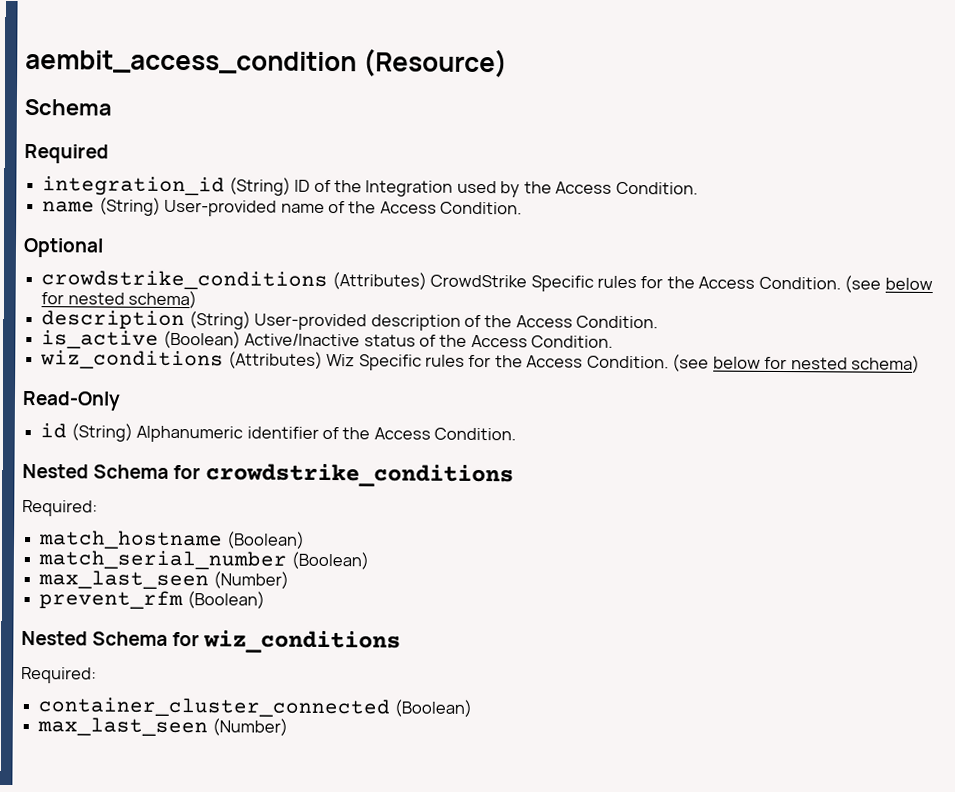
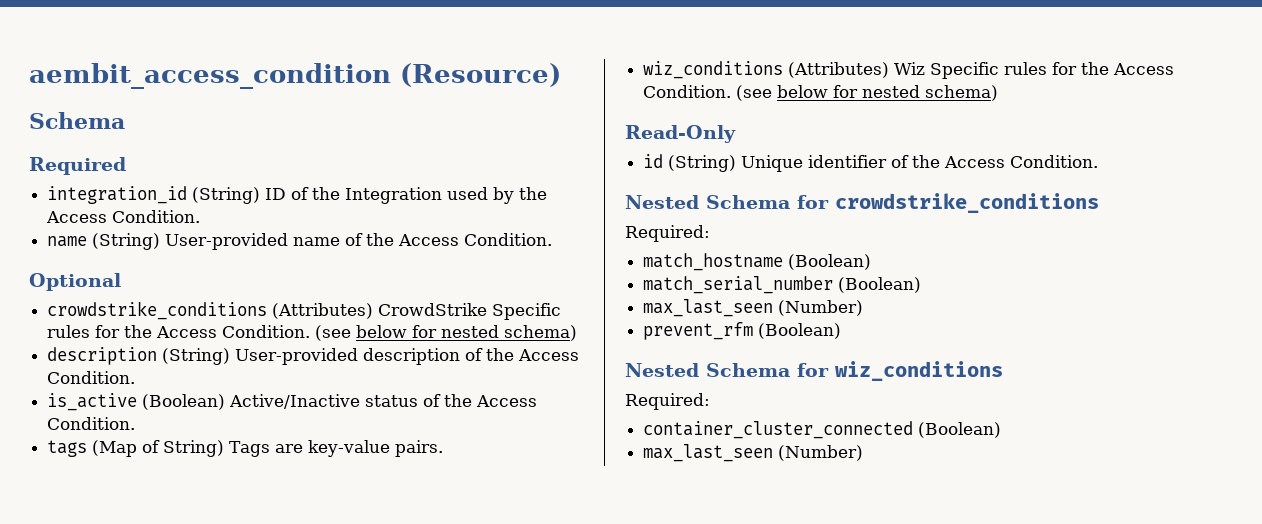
(614, 341) none -> [47,440,444,457] // tags (Map of String) Tags are key-value pairs.
[136,425,244,443] Alphanumeric -> [741,155,804,172] Unique

